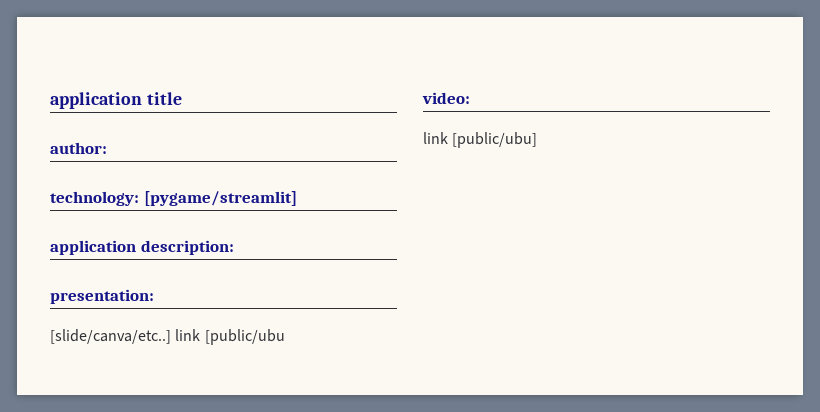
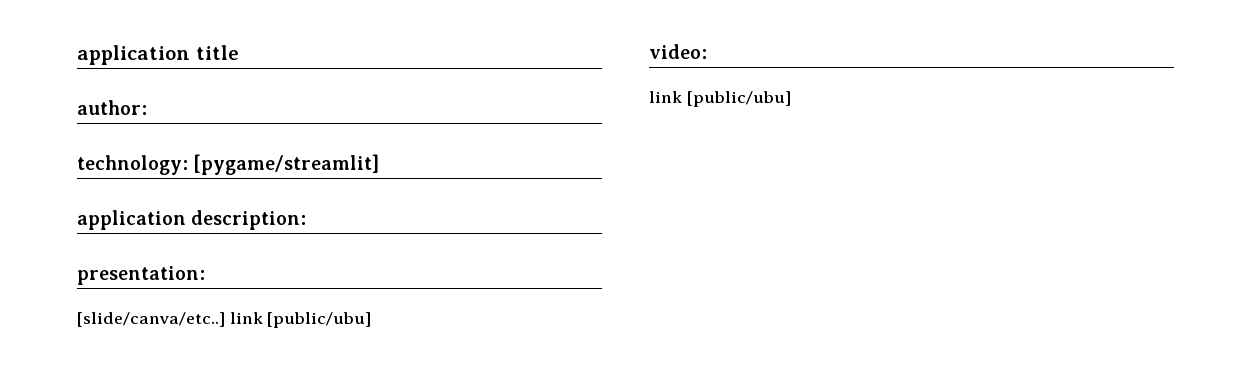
[204,329,285,345] [public/ubu -> [267,312,372,328] [public/ubu]

